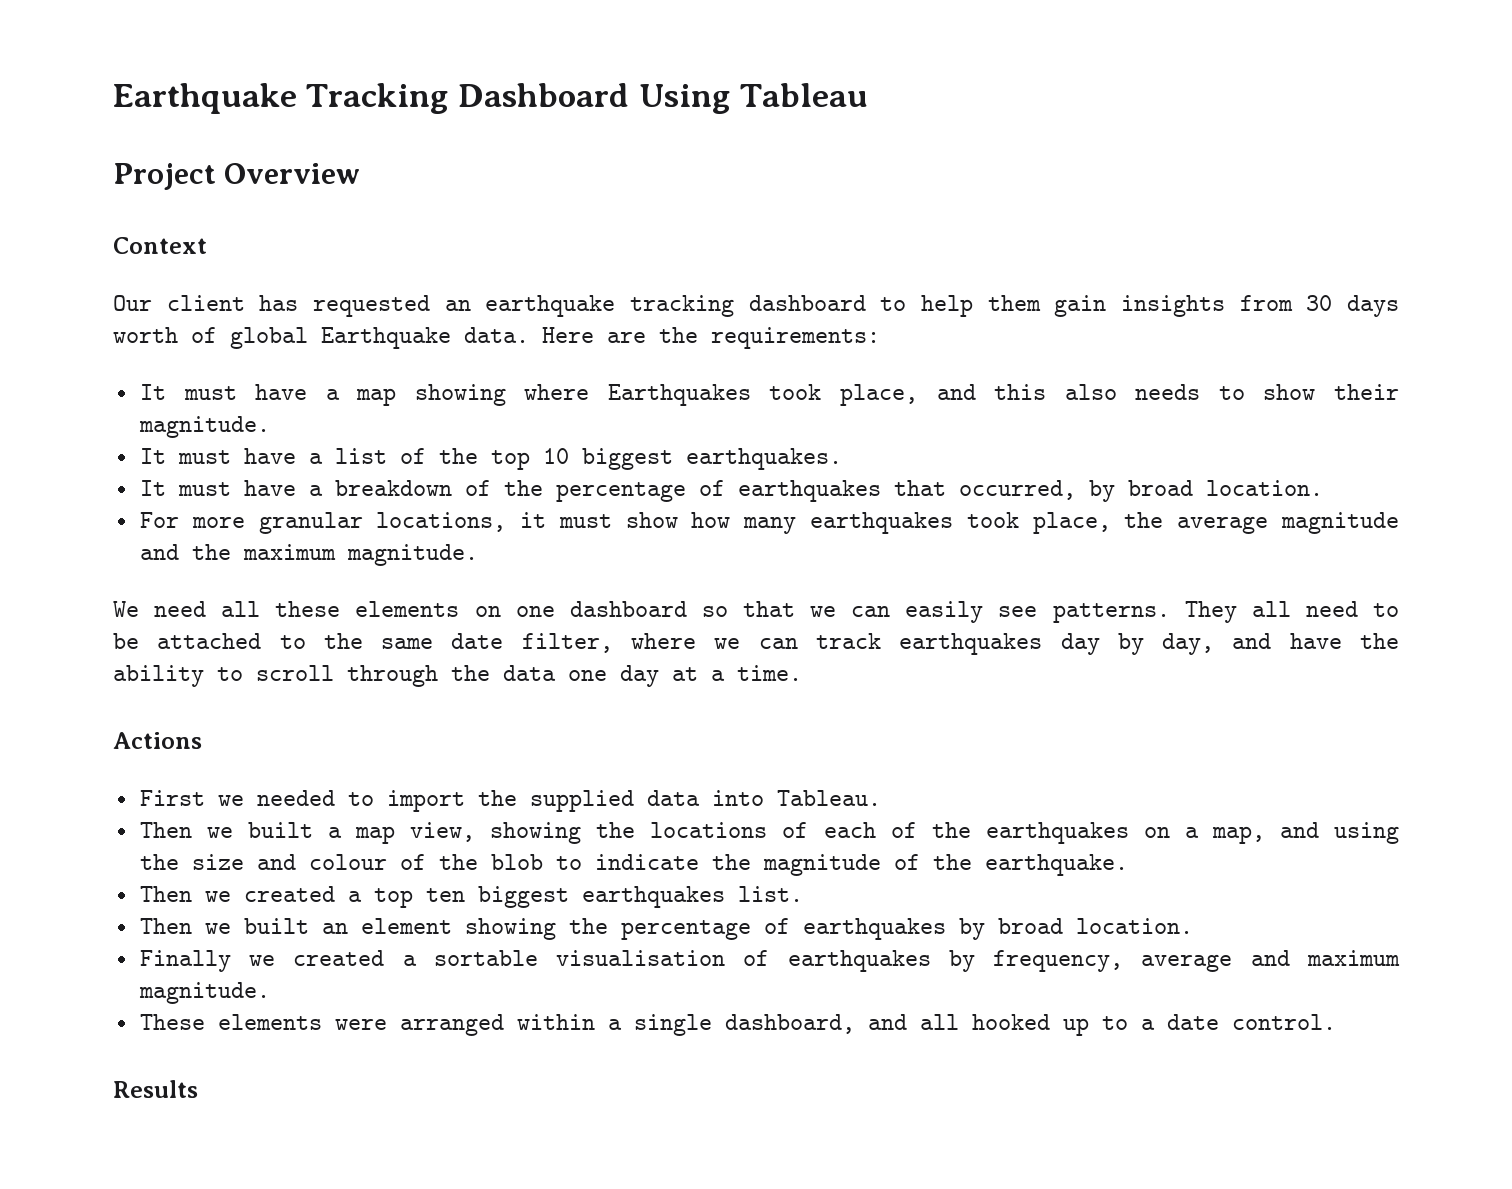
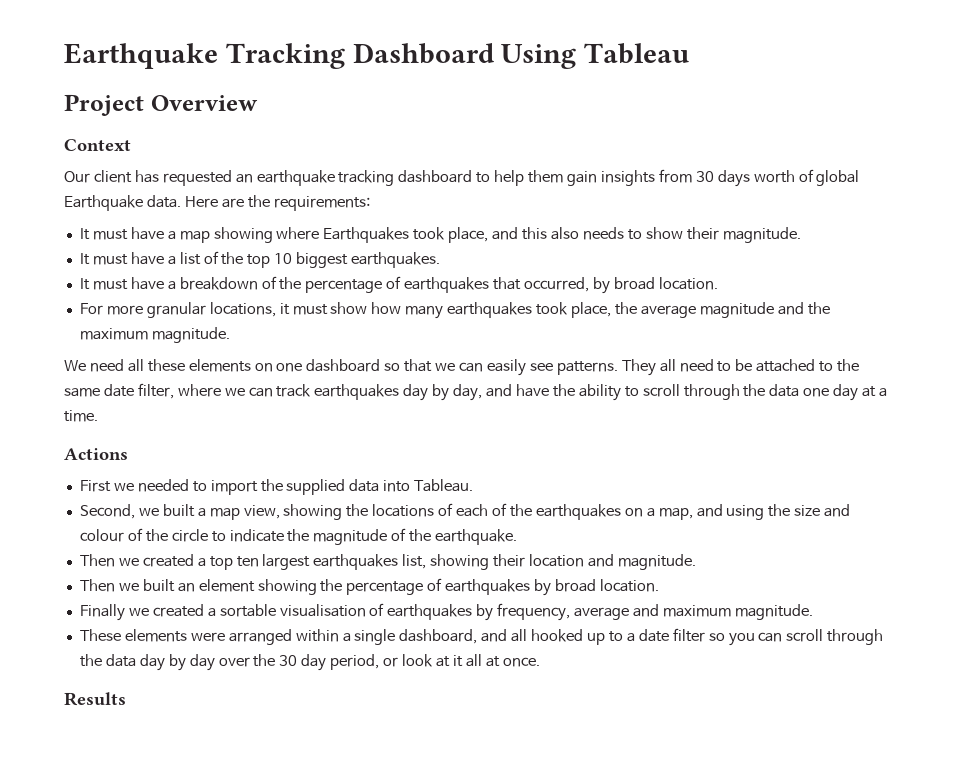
[139,822,192,838] Then -> [79,504,135,519] Second,
[490,854,543,870] blob -> [171,529,208,542] circle
[477,886,803,908] biggest earthquakes list. -> [262,554,696,570] largest earthquakes list, showing their location and magnitude.
[1231,1014,1336,1030] control. -> [672,628,884,646] [79,654,540,671] filter so you can scroll through the data day by day over the 30 day period, or look at it all at once.

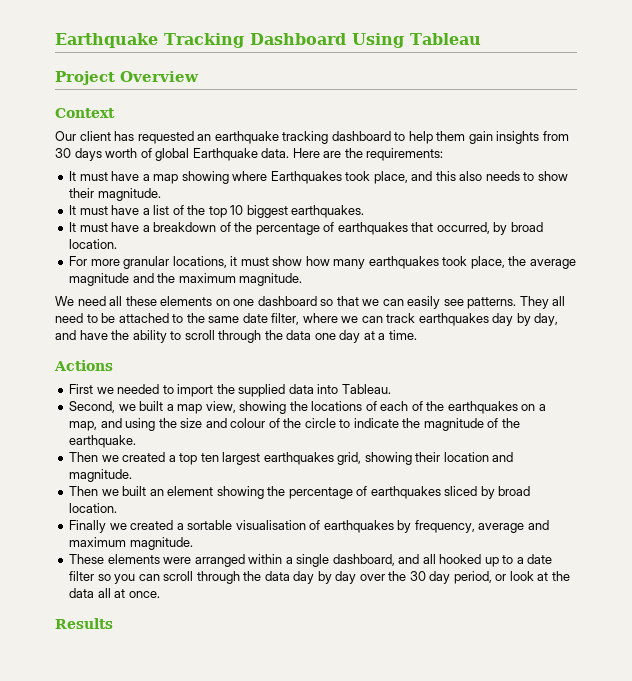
[402,554,427,569] list, -> [337,452,362,465] grid,
(531, 587) none -> [444,486,478,496] sliced
[452,655,463,667] it -> [551,571,570,581] [69,588,95,598] the data

